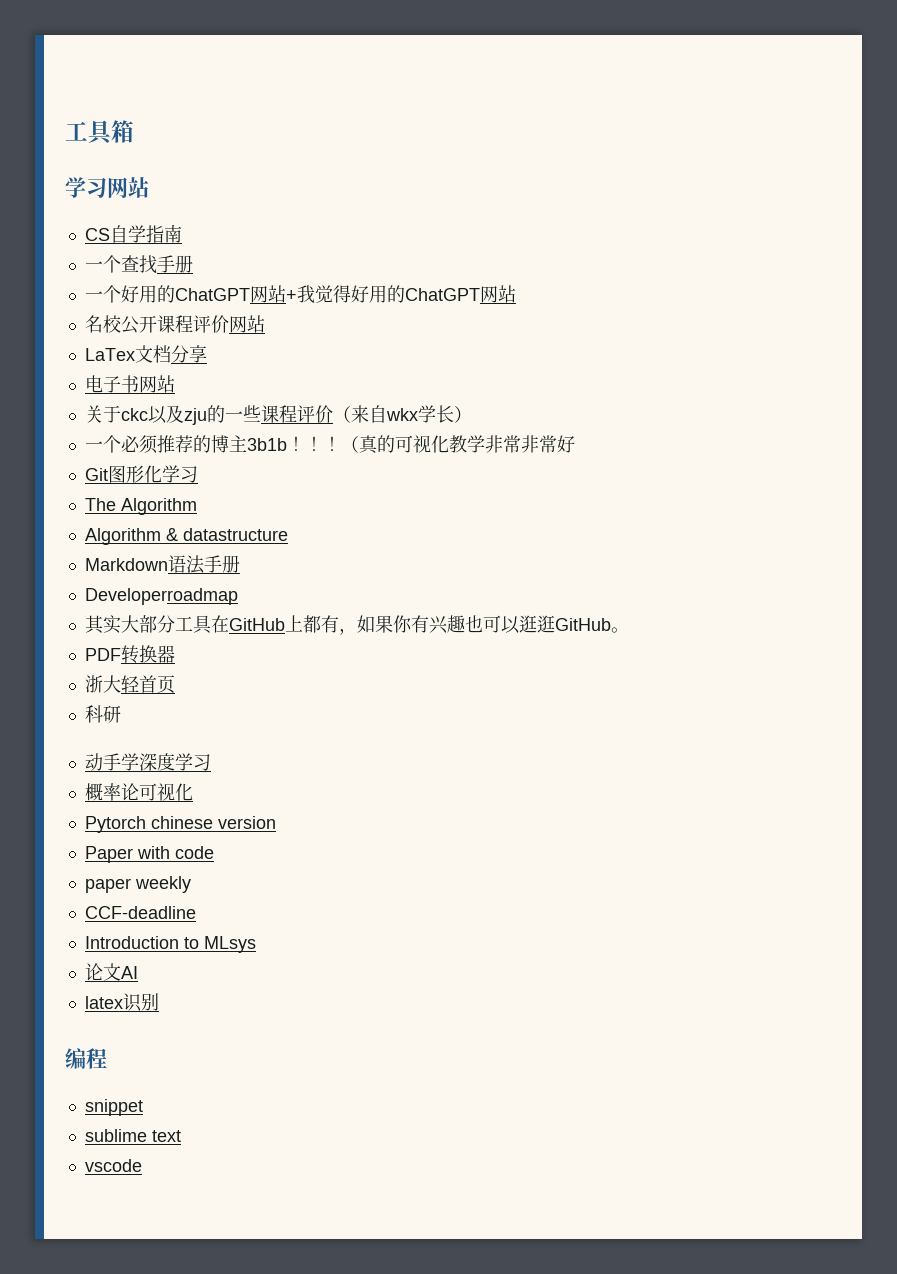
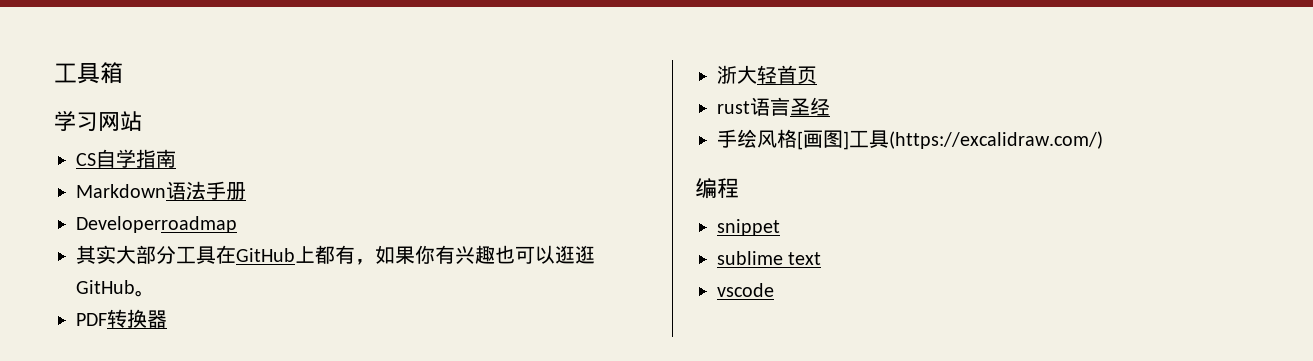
[84,255,193,274] [84,285,516,303] [84,315,265,334] [84,345,207,363] [84,375,175,393] [84,405,472,425] [84,435,575,454] [84,465,198,483] [84,498,197,515] [84,528,288,545] // 一个查找手册 // 一个好用的ChatGPT网站+我觉得好用的ChatGPT网站 // 名校公开课程评价网站 // LaTex文档分享 // 电子书网站 // 关于ckc以及zju的一些课程评价（来自wkx学长） // 一个必须推荐的博主3b1b！！！（真的可视化教学非常非常好 // Git图形化学习 // The Algorithm // Algorithm & datastructure -> (176, 158) none
[84,705,121,723] [84,753,211,771] [84,783,193,801] [84,816,276,833] [84,846,214,863] [84,876,191,893] [84,906,196,919] [84,936,256,953] [84,963,138,981] [84,993,159,1012] 科研 // 动手学深度学习 // 概率论可视化 // Pytorch chinese version // Paper with code // paper weekly // CCF-deadline // Introduction to MLsys // 论文AI // latex识别 -> [717,97,830,116] [717,129,1103,150] rust语言圣经 // 手绘风格[画图]工具(https://excalidraw.com/)

